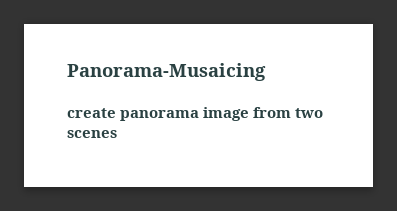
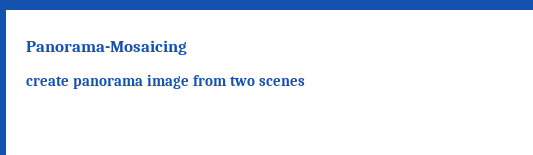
[67,63,266,81] Panorama-Musaicing -> [26,40,187,55] Panorama-Mosaicing

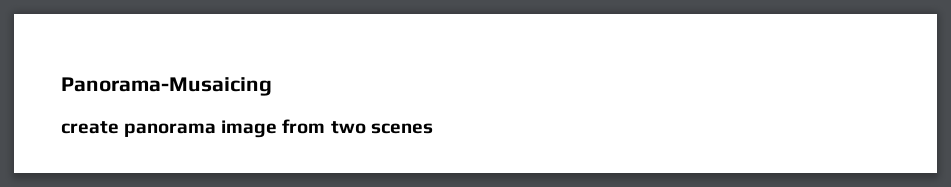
[26,40,187,55] Panorama-Mosaicing -> [61,77,272,96] Panorama-Musaicing

